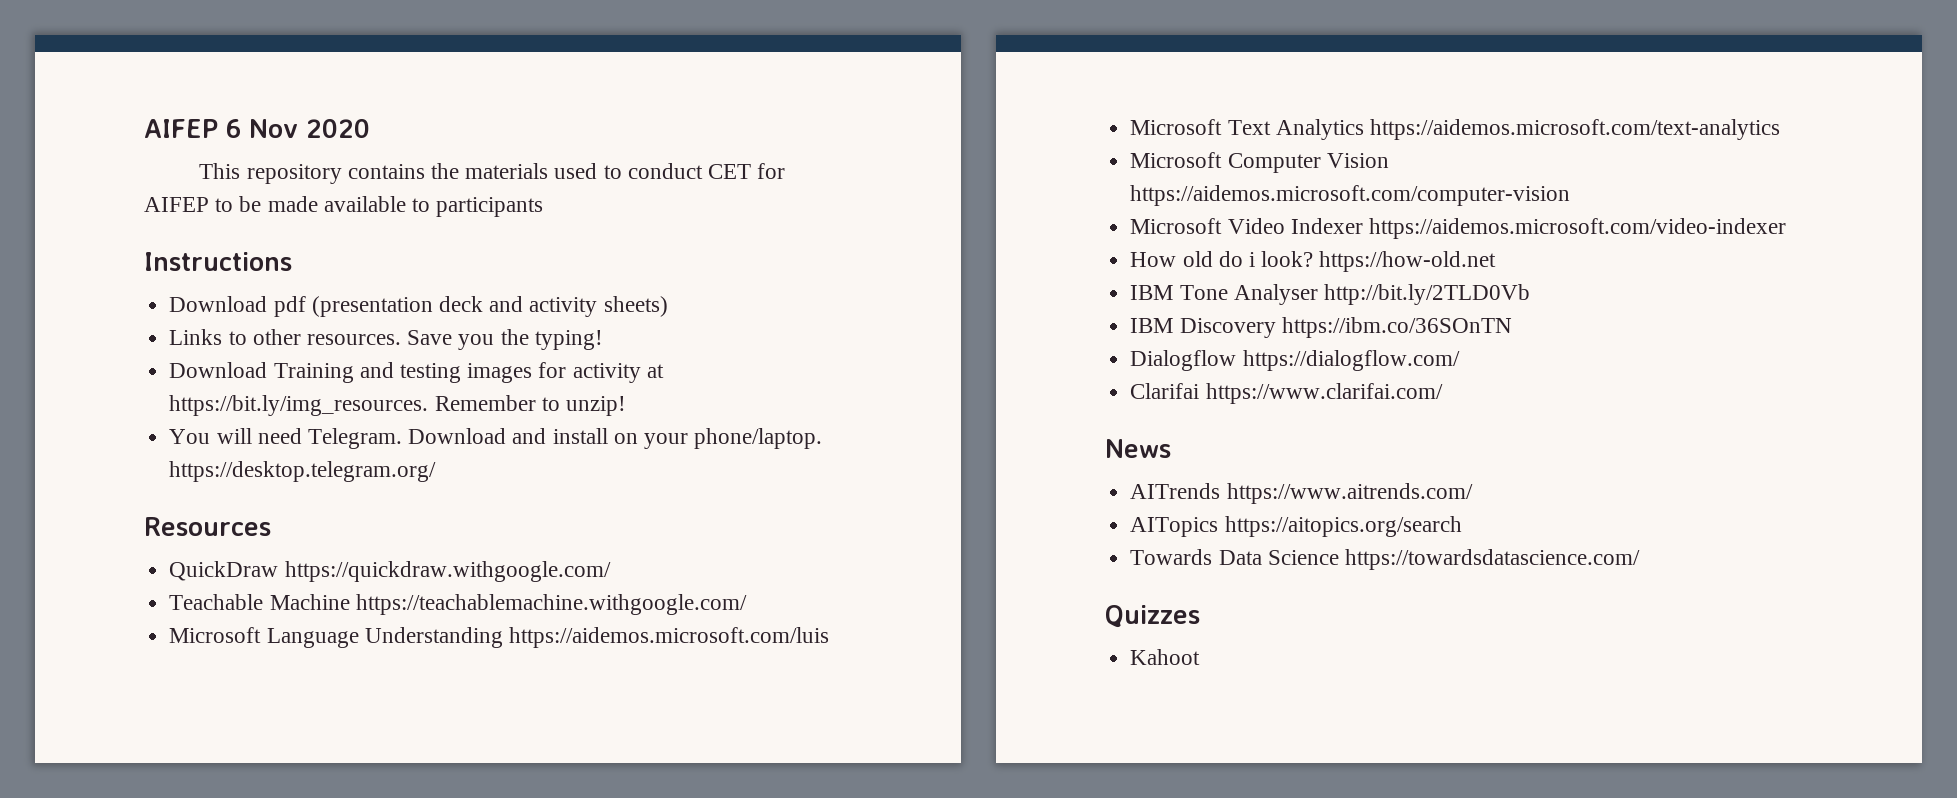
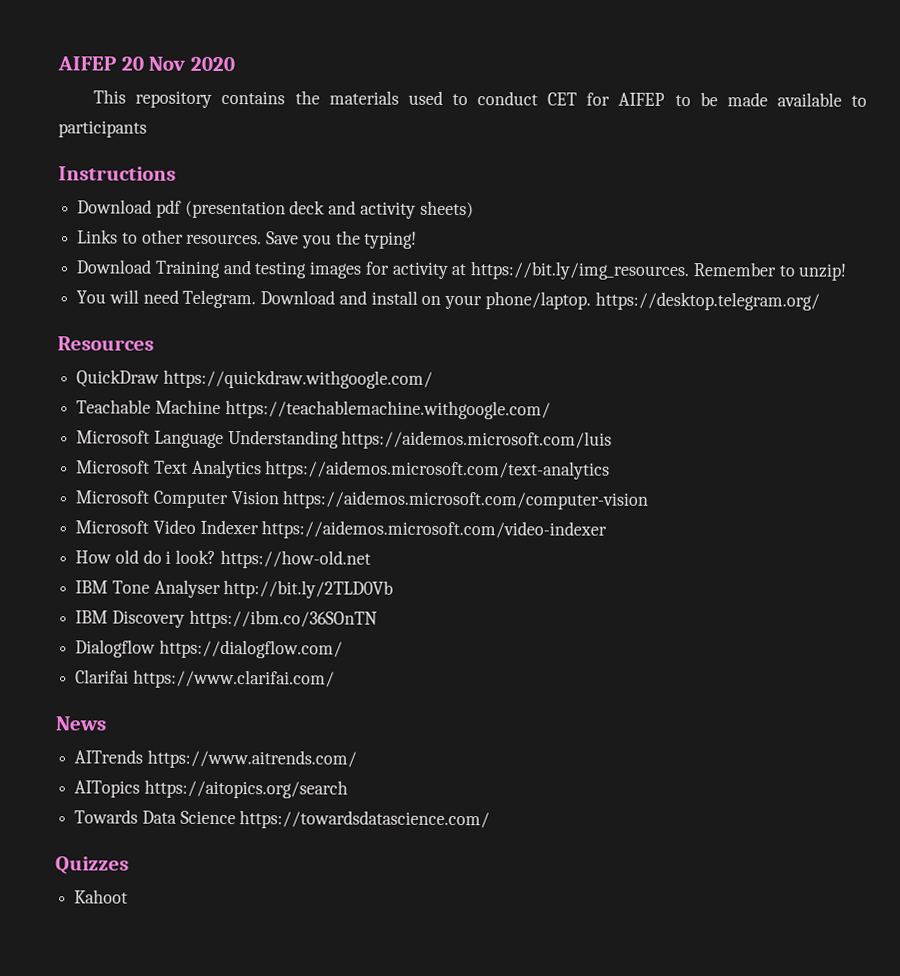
[144,119,241,138] AIFEP 6 -> [57,56,144,71] AIFEP 20

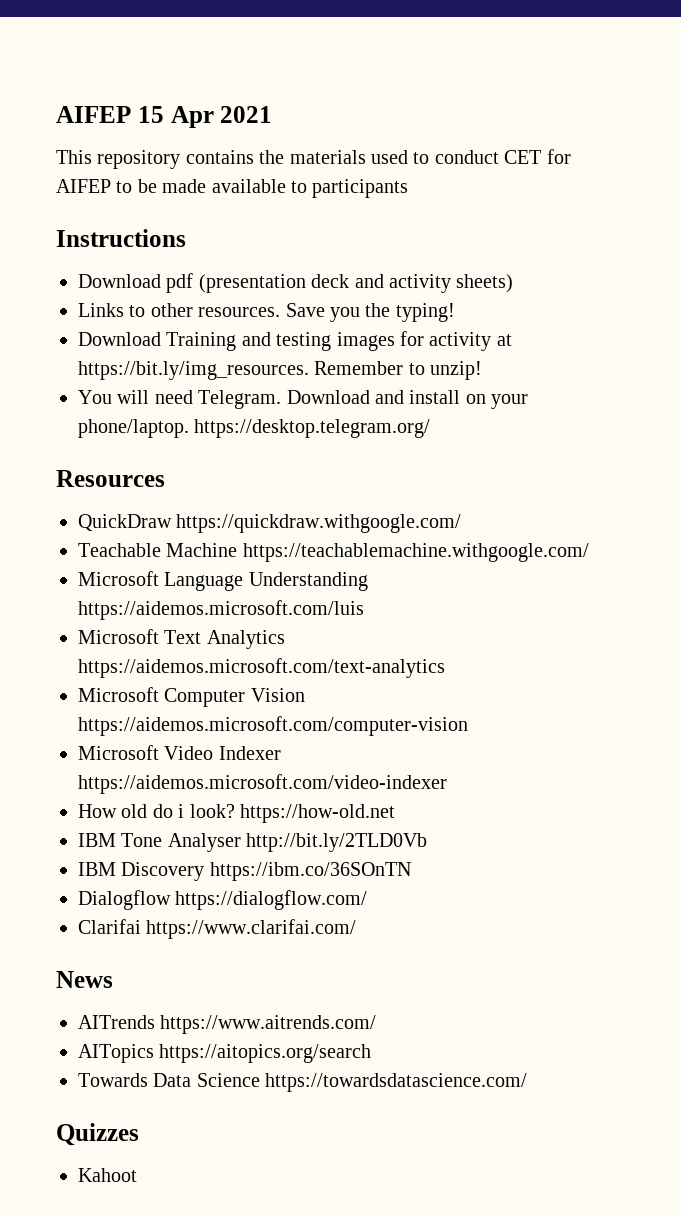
[57,56,235,72] AIFEP 20 Nov 2020 -> [56,106,273,128] AIFEP 15 Apr 2021

